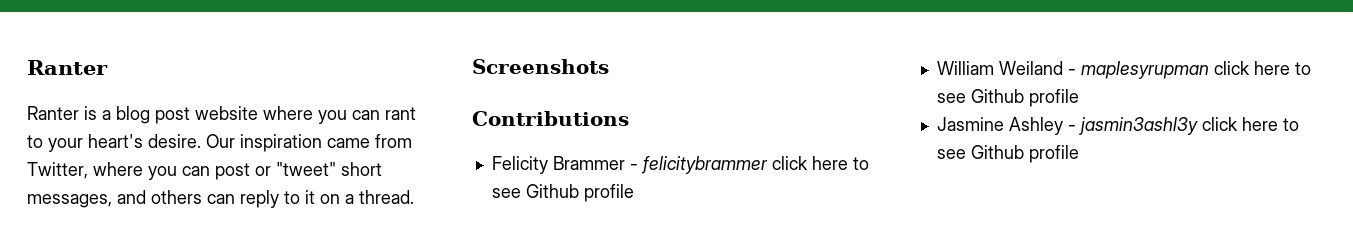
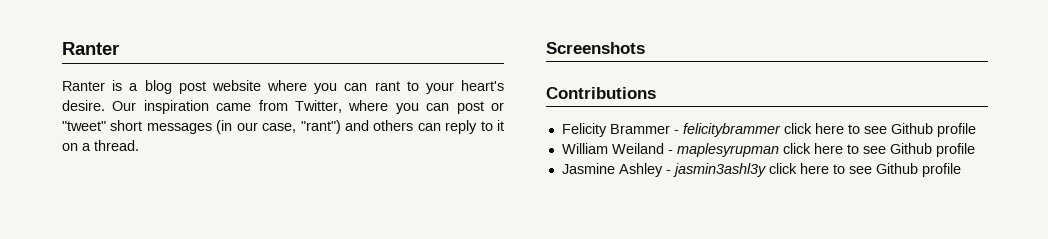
[27,194,112,208] messages, -> [146,120,341,134] messages (in our case, "rant")

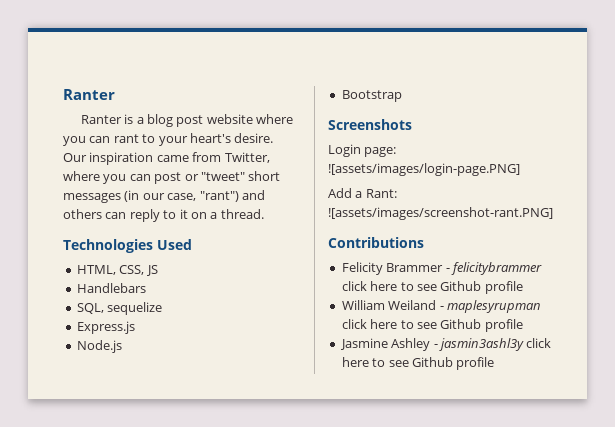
[546,42,645,54] Screenshots -> [63,239,192,253] [76,265,158,276] [76,283,146,293] [76,302,163,315] [76,321,135,334] [76,340,122,353] [341,90,402,102] [328,119,412,130] [328,144,397,157] [328,163,520,176] [328,188,397,198] [328,207,553,220] Technologies Used // HTML, CSS, JS // Handlebars // SQL, sequelize // Express.js // Node.js // Bootstrap // Screenshots // Login page: ![assets/images/login-page.PNG] // Add a Rant: ![assets/images/screenshot-rant.PNG]

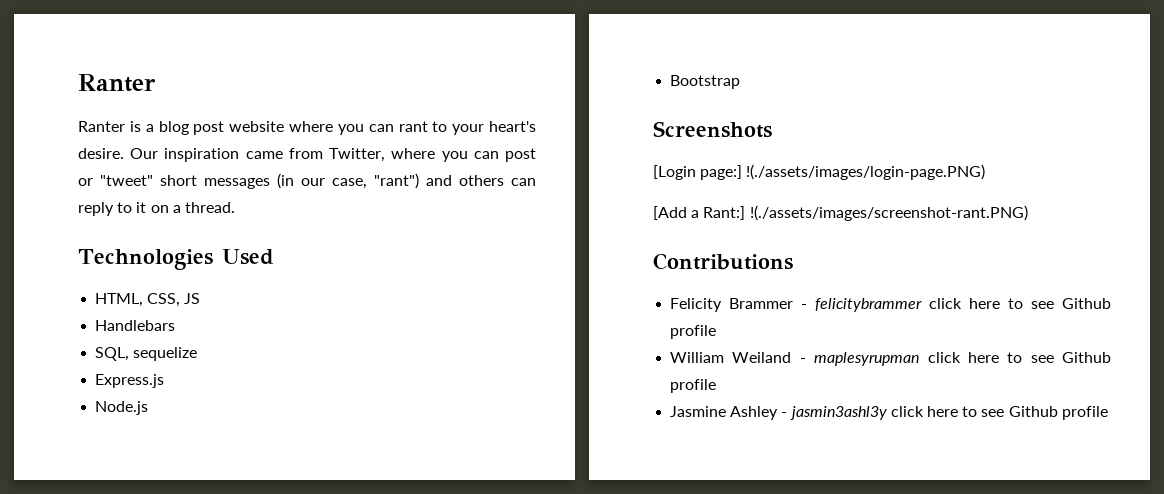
[328,144,397,157] [328,163,520,176] [328,188,397,198] [328,207,553,220] Login page: ![assets/images/login-page.PNG] // Add a Rant: ![assets/images/screenshot-rant.PNG] -> [653,164,986,180] [653,205,1028,221] [Login page:] !(./assets/images/login-page.PNG) // [Add a Rant:] !(./assets/images/screenshot-rant.PNG)

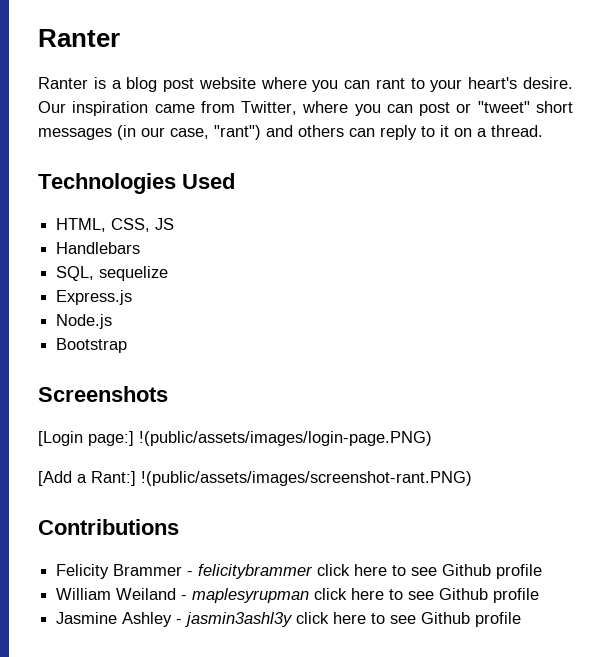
[746,164,986,180] !(./assets/images/login-page.PNG) -> [139,431,432,446] !(public/assets/images/login-page.PNG)
[749,205,1028,221] !(./assets/images/screenshot-rant.PNG) -> [141,471,472,486] !(public/assets/images/screenshot-rant.PNG)

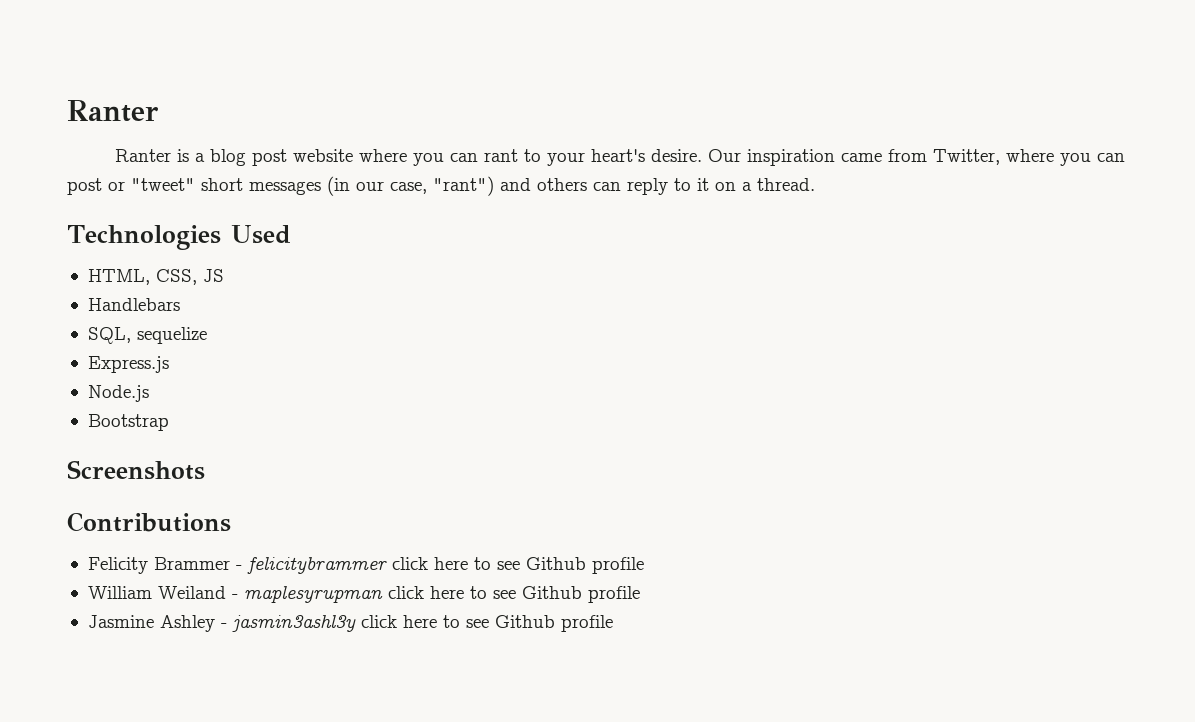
[38,431,432,446] [38,471,472,486] // [Login page:] !(public/assets/images/login-page.PNG) // [Add a Rant:] !(public/assets/images/screenshot-rant.PNG) -> (205, 470) none

